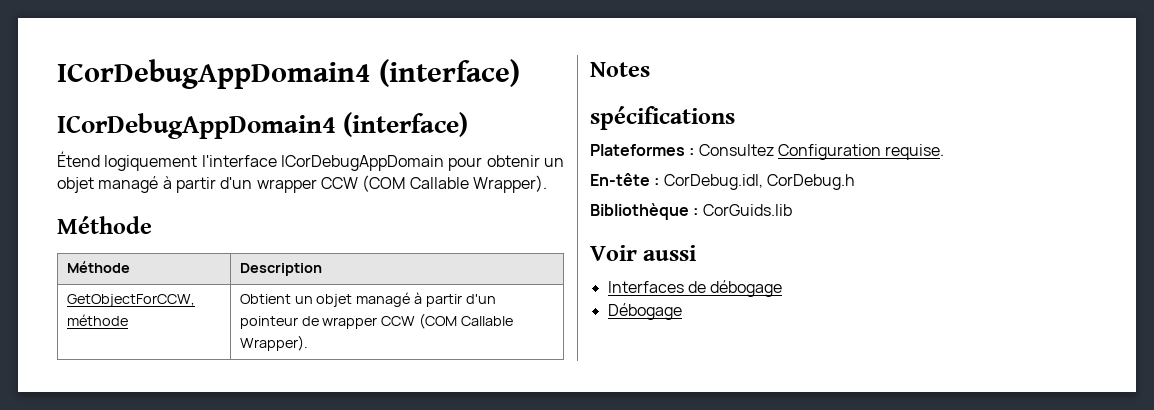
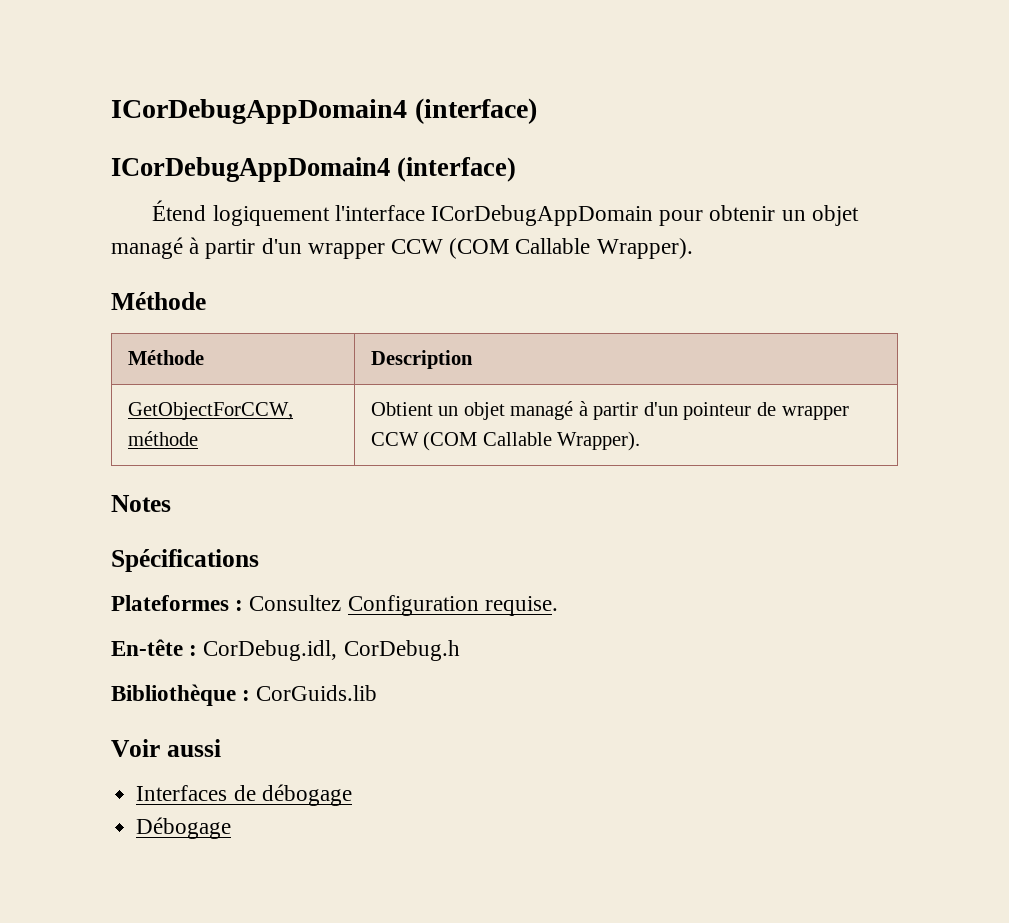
[590,106,735,130] spécifications -> [111,549,259,572] Spécifications

